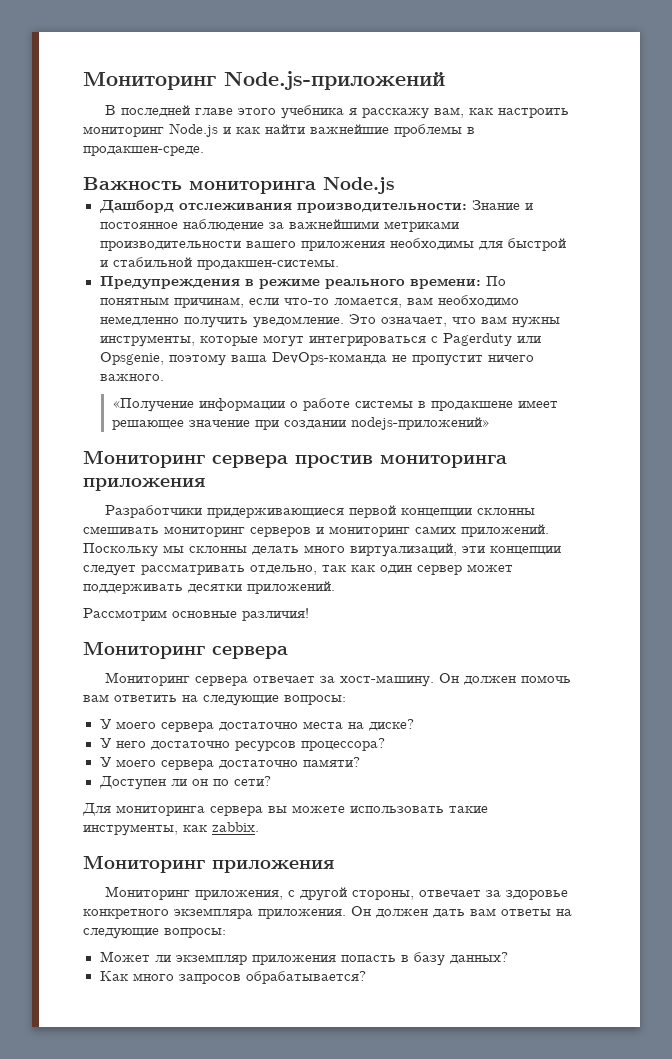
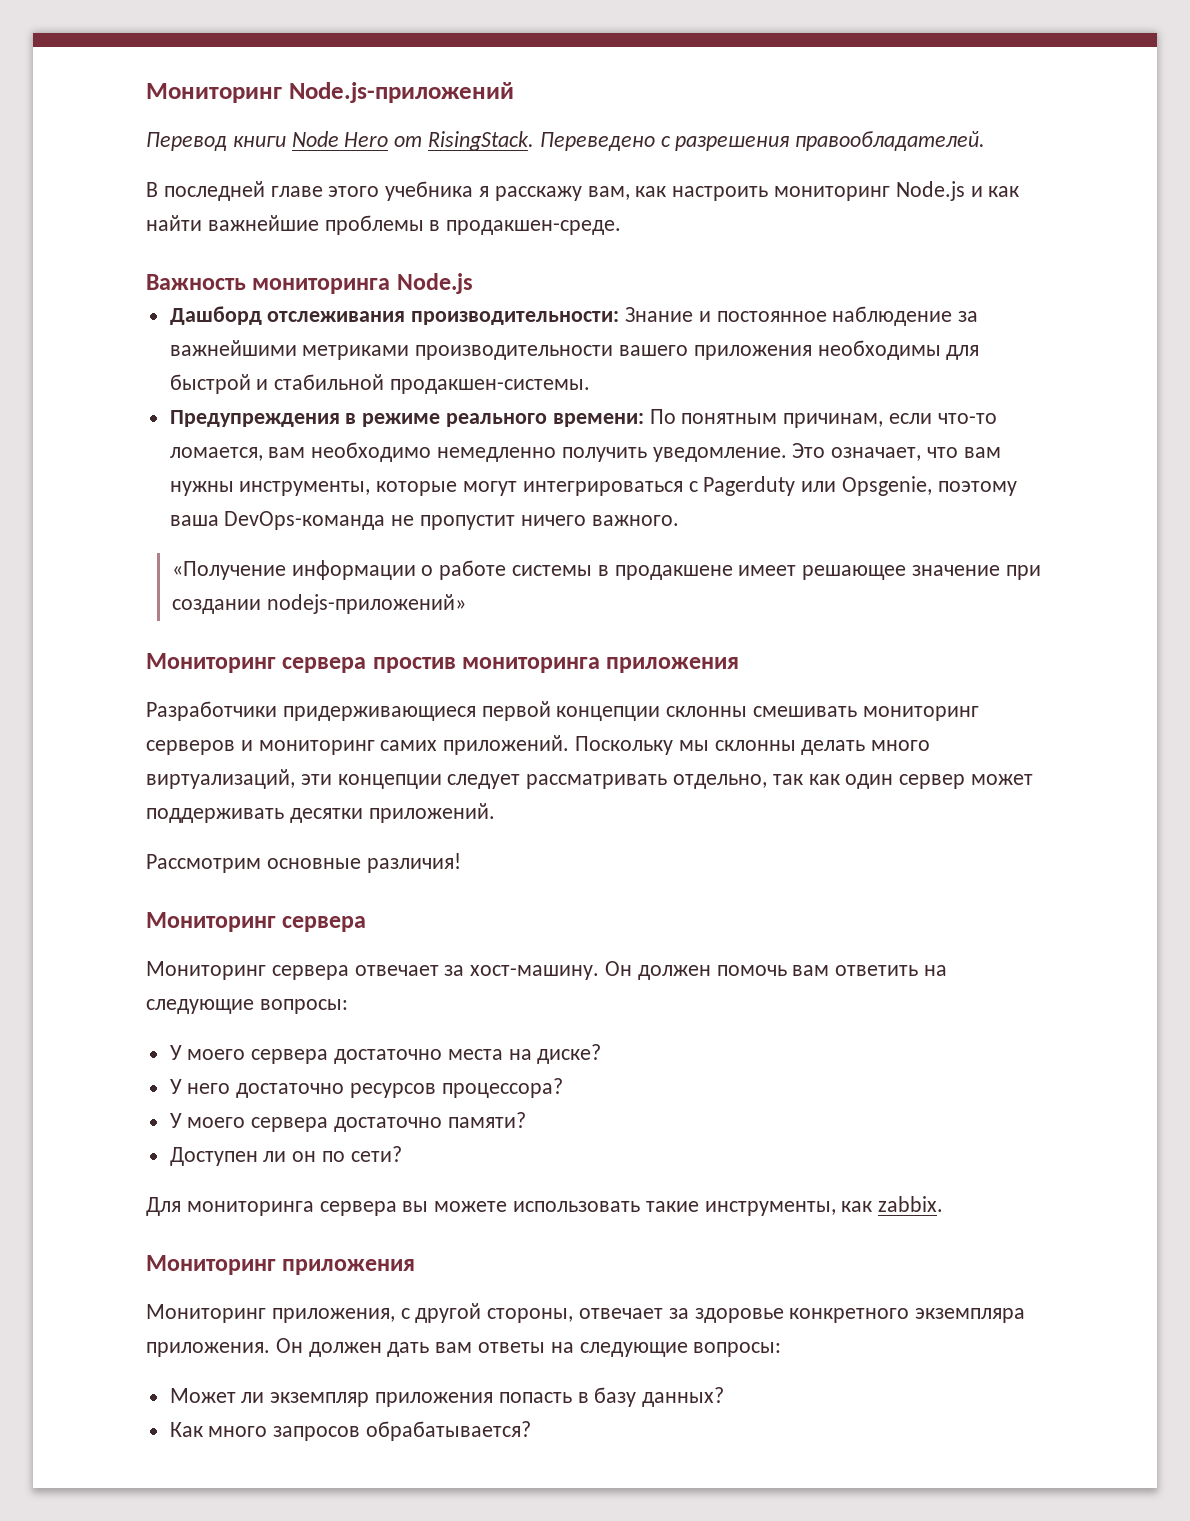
(445, 80) none -> [146,131,986,151] // Перевод книги Node Hero от RisingStack. Переведено с разрешения правообладателей.

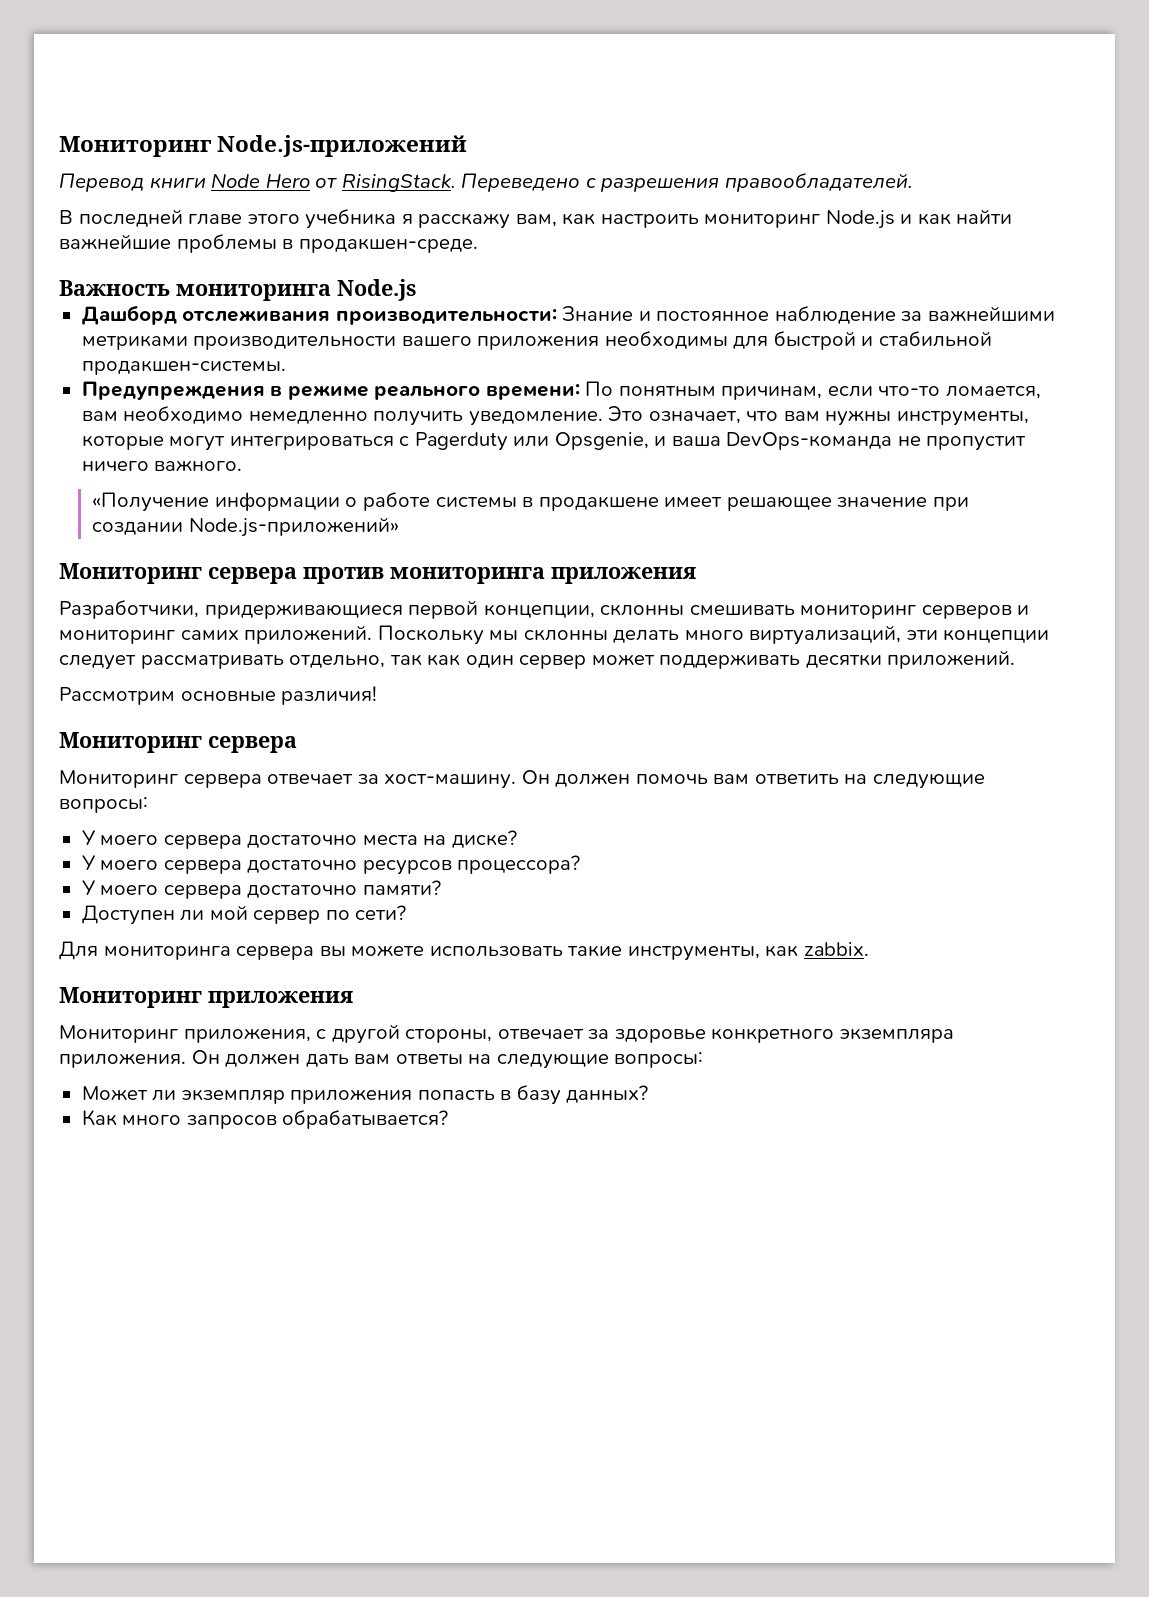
[937,481,1017,496] поэтому -> [654,436,667,446] и
[266,594,466,614] [146,653,456,673] nodejs-приложений» // Мониторинг сервера простив -> [188,517,399,537] [59,563,384,584] Node.js-приложений» // Мониторинг сервера против
[146,701,277,721] Разработчики -> [59,600,199,619] Разработчики,
[556,706,661,721] концепции -> [483,604,595,618] концепции,
[187,1083,231,1094] него -> [100,860,242,874] моего сервера
[292,1151,317,1162] он -> [209,905,321,924] мой сервер

